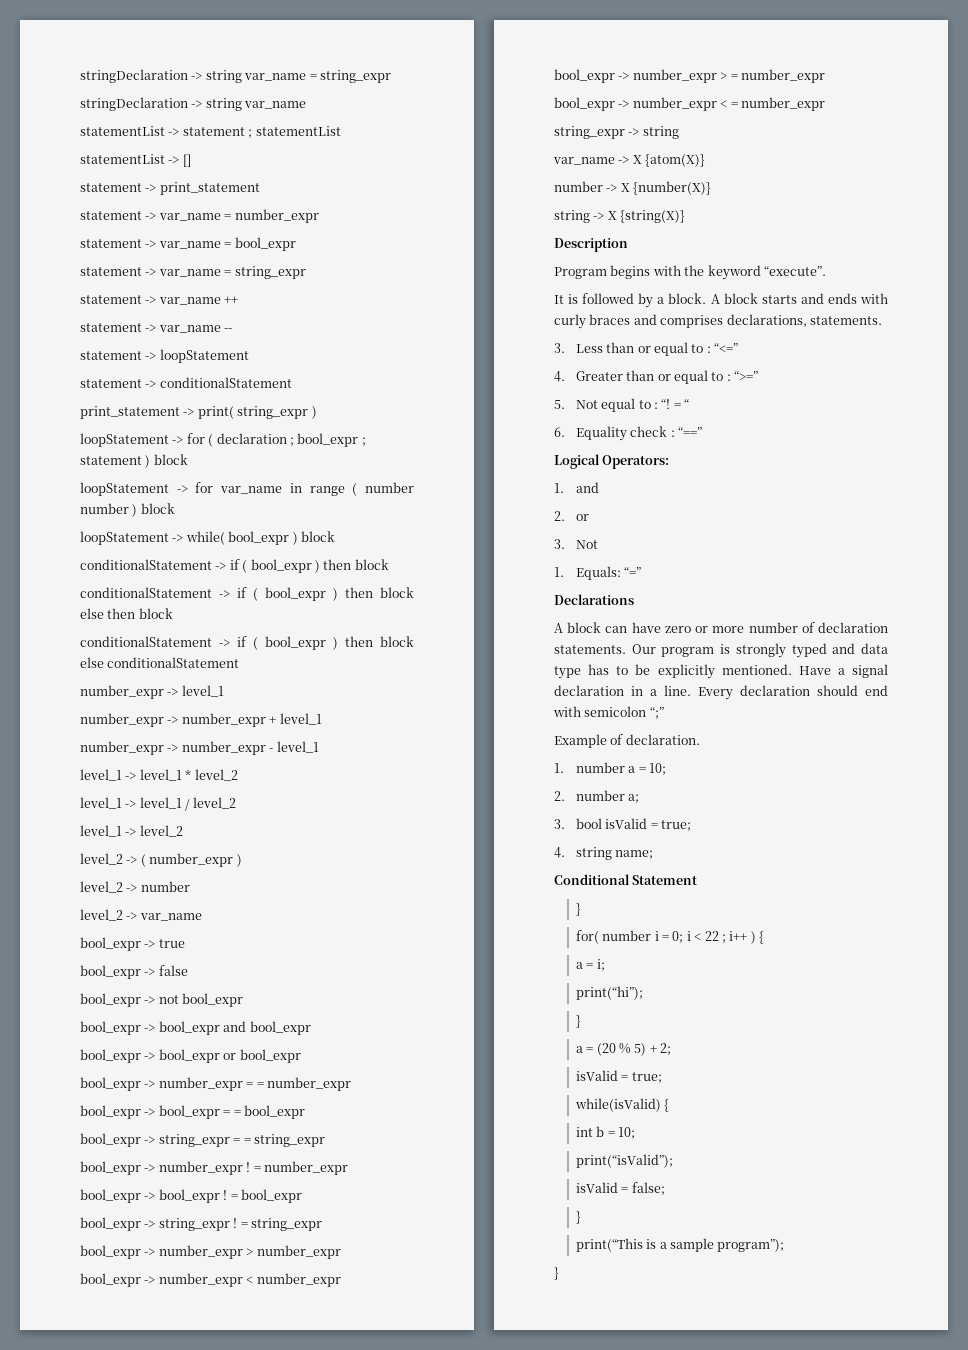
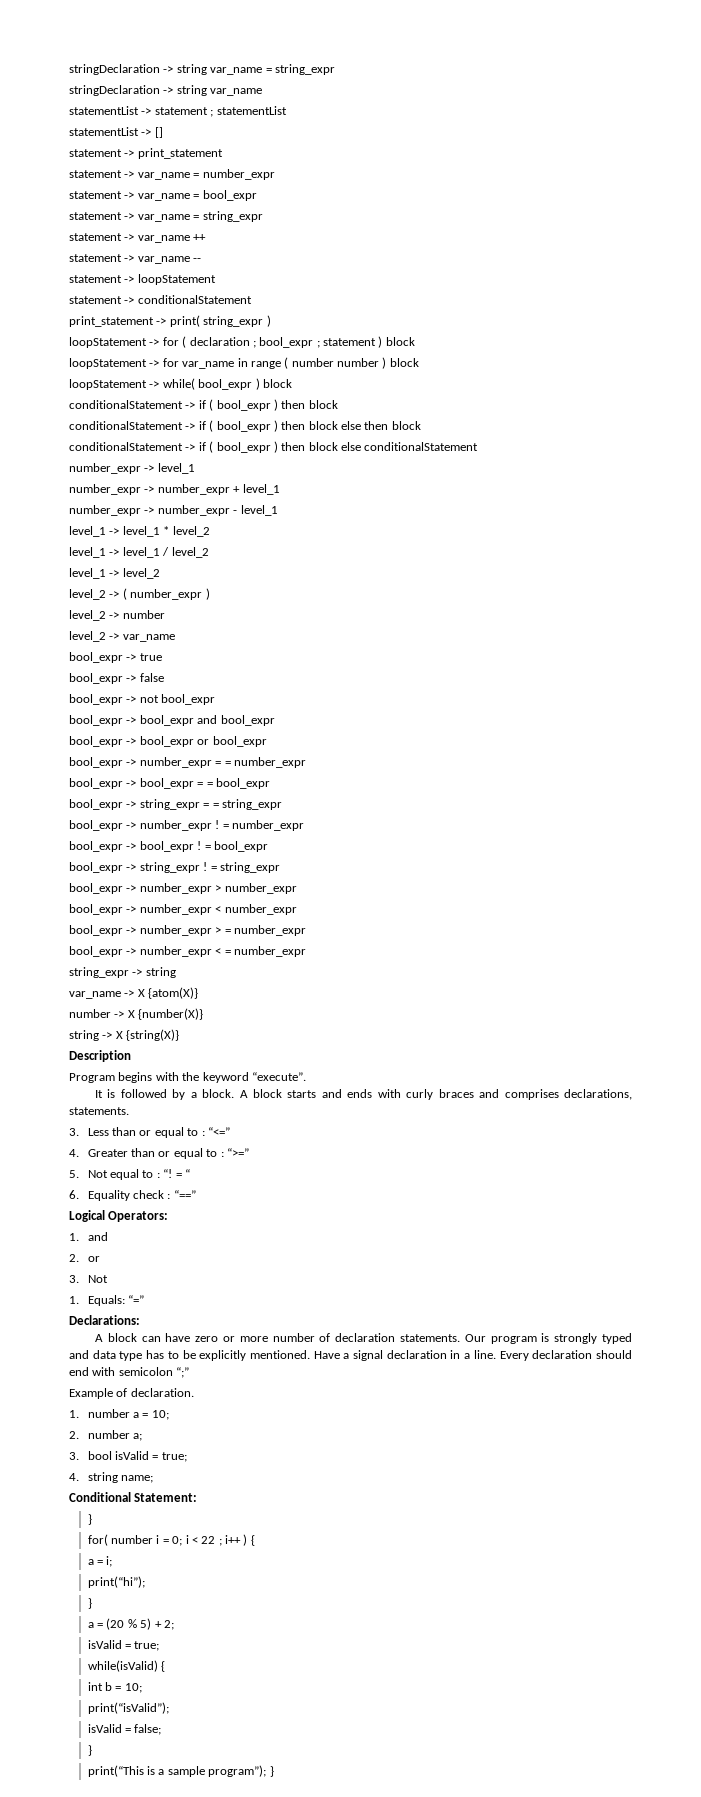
[554,594,634,605] Declarations -> [69,1315,140,1325] Declarations:
[632,875,698,885] Statement -> [134,1493,198,1502] Statement:
(785, 1245) // -> (267, 1771) none

